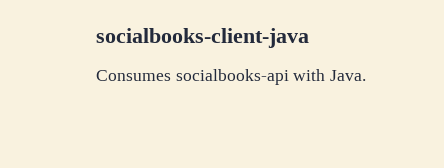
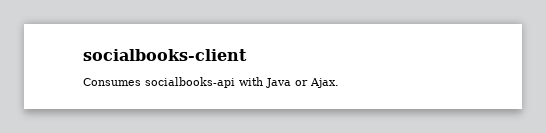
[96,28,309,48] socialbooks-client-java -> [83,49,247,61] socialbooks-client
[330,70,367,81] Java. -> [266,78,339,88] Java or Ajax.

